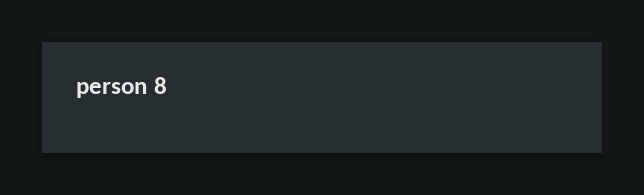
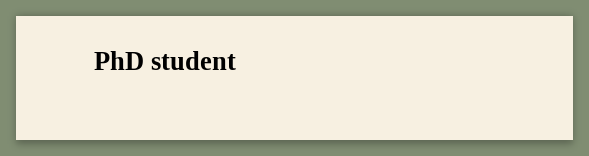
[76,77,167,98] person 8 -> [94,51,237,70] PhD student

